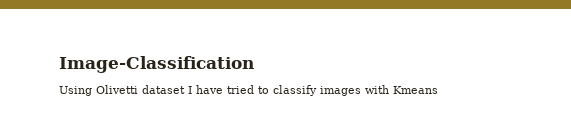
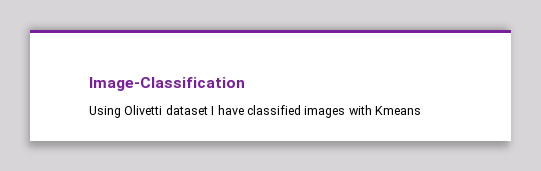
[227,85,317,96] tried to classify -> [246,105,301,115] classified

